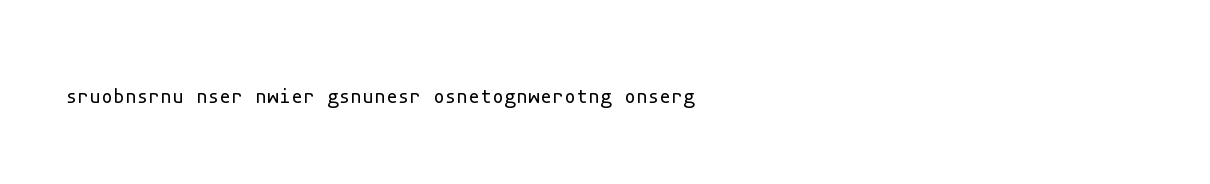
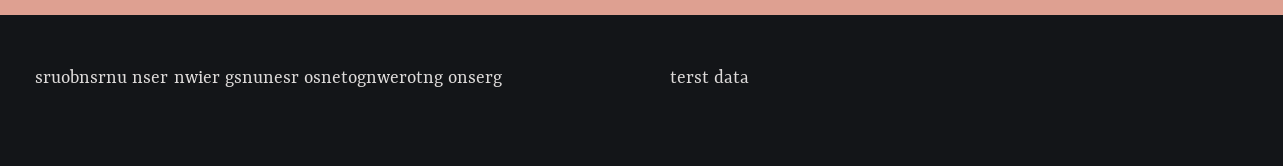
(695, 100) none -> [670,69,750,83] // terst data

